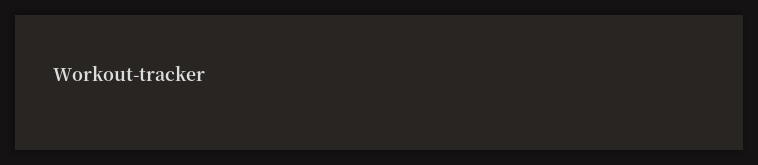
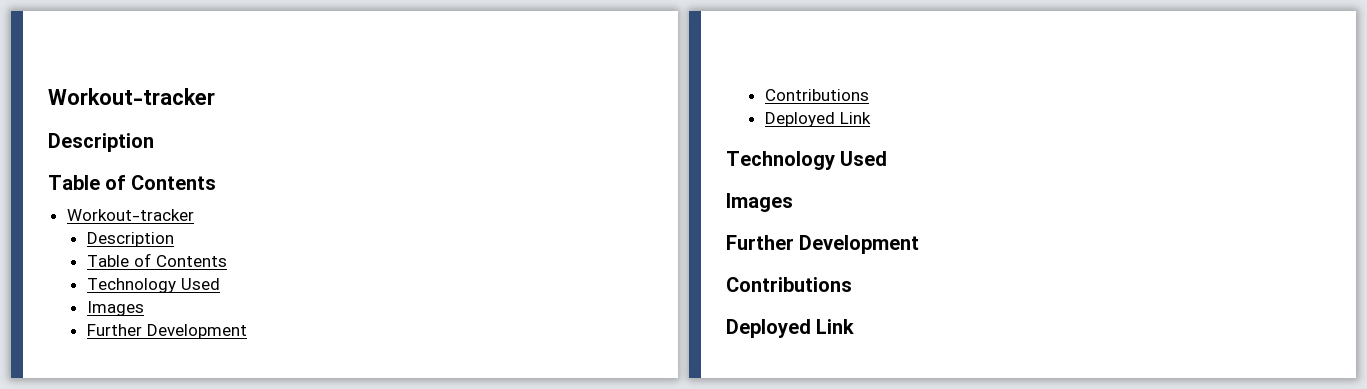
[53,65,205,81] Workout-tracker -> [48,88,215,105] [48,133,154,152] [48,175,216,190] [66,209,194,221] [86,232,174,247] [86,253,227,267] [86,278,220,293] [86,301,144,316] [86,324,247,339] [764,89,869,101] [764,112,871,127] [726,151,888,170] [726,193,793,212] [726,235,920,254] [726,277,852,292] [726,319,855,338] Workout-tracker // Description // Table of Contents // Workout-tracker // Description // Table of Contents // Technology Used // Images // Further Development // Contributions // Deployed Link // Technology Used // Images // Further Development // Contributions // Deployed Link

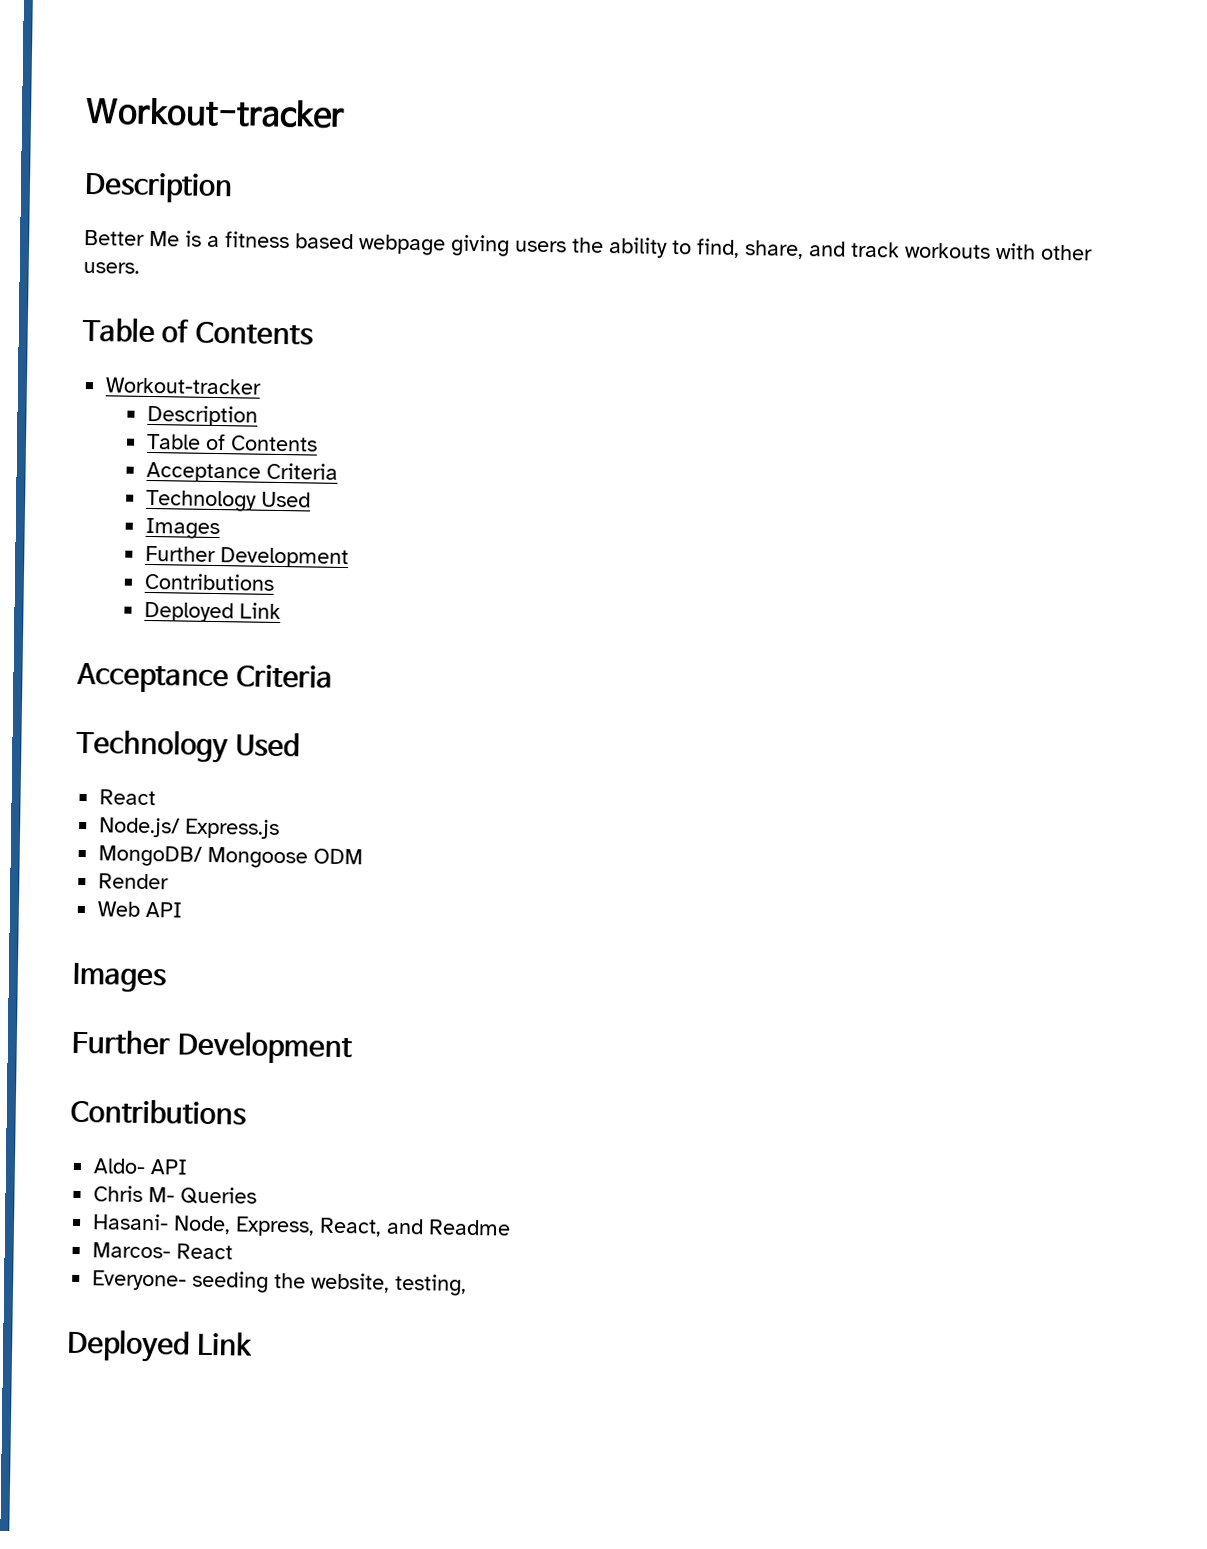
[48,88,215,105] [48,133,154,152] Workout-tracker // Description -> [85,96,345,129] [84,171,233,204] [84,229,1093,261] [83,261,140,274] Workout-tracker // Description // Better Me is a fitness based webpage giving users the ability to find, share, and track workouts with other users.
[86,278,220,293] [86,301,144,316] [86,324,247,339] [764,89,869,101] [764,112,871,127] [726,151,888,170] [726,193,793,212] [726,235,920,254] [726,277,852,292] // Technology Used // Images // Further Development // Contributions // Deployed Link // Technology Used // Images // Further Development // Contributions -> [146,461,339,483] [146,489,312,512] [145,517,221,540] [145,545,350,569] [144,572,276,591] [144,601,282,623] [76,662,333,694] [76,728,300,764] [99,789,157,806] [98,817,281,840] [98,845,364,869] [98,873,170,890] [97,901,183,918] [72,962,167,993] [71,1029,352,1065] [70,1098,246,1126] [93,1158,189,1175] [93,1185,258,1205] [92,1213,512,1237] [92,1242,234,1260] [92,1270,468,1296] // Acceptance Criteria // Technology Used // Images // Further Development // Contributions // Deployed Link // Acceptance Criteria // Technology Used // React // Node.js/ Express.js // MongoDB/ Mongoose ODM // Render // Web API // Images // Further Development // Contributions // Aldo- API // Chris M- Queries // Hasani- Node, Express, React, and Readme // Marcos- React // Everyone- seeding the website, testing,

